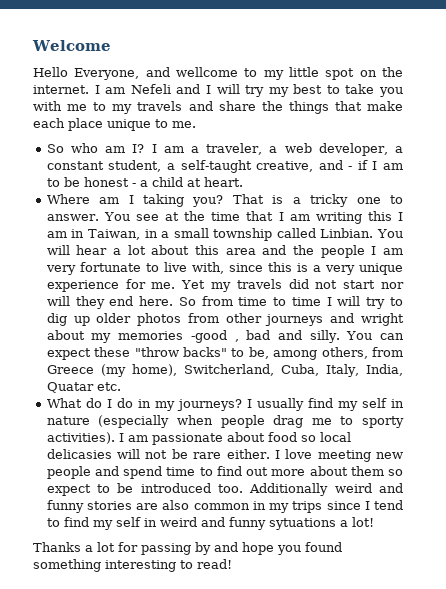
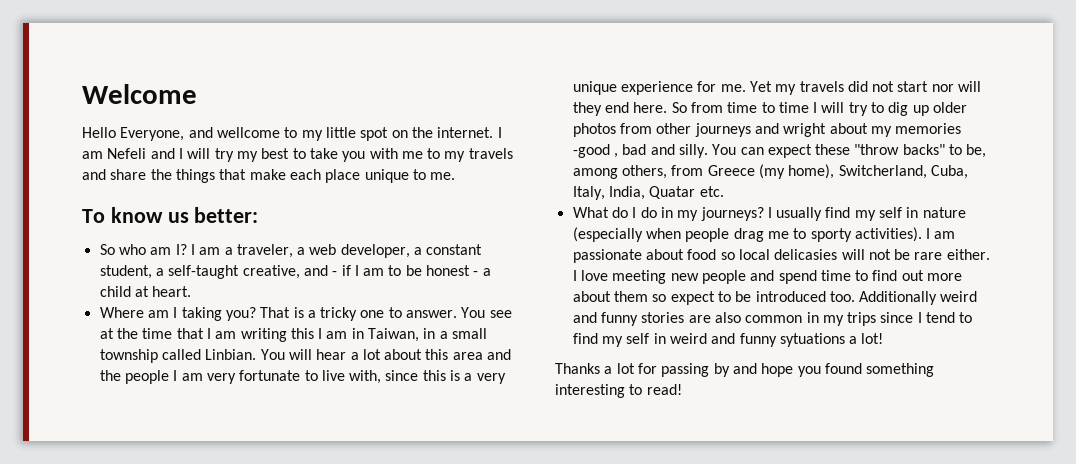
(196, 124) none -> [82,207,259,223] // To know us better:

